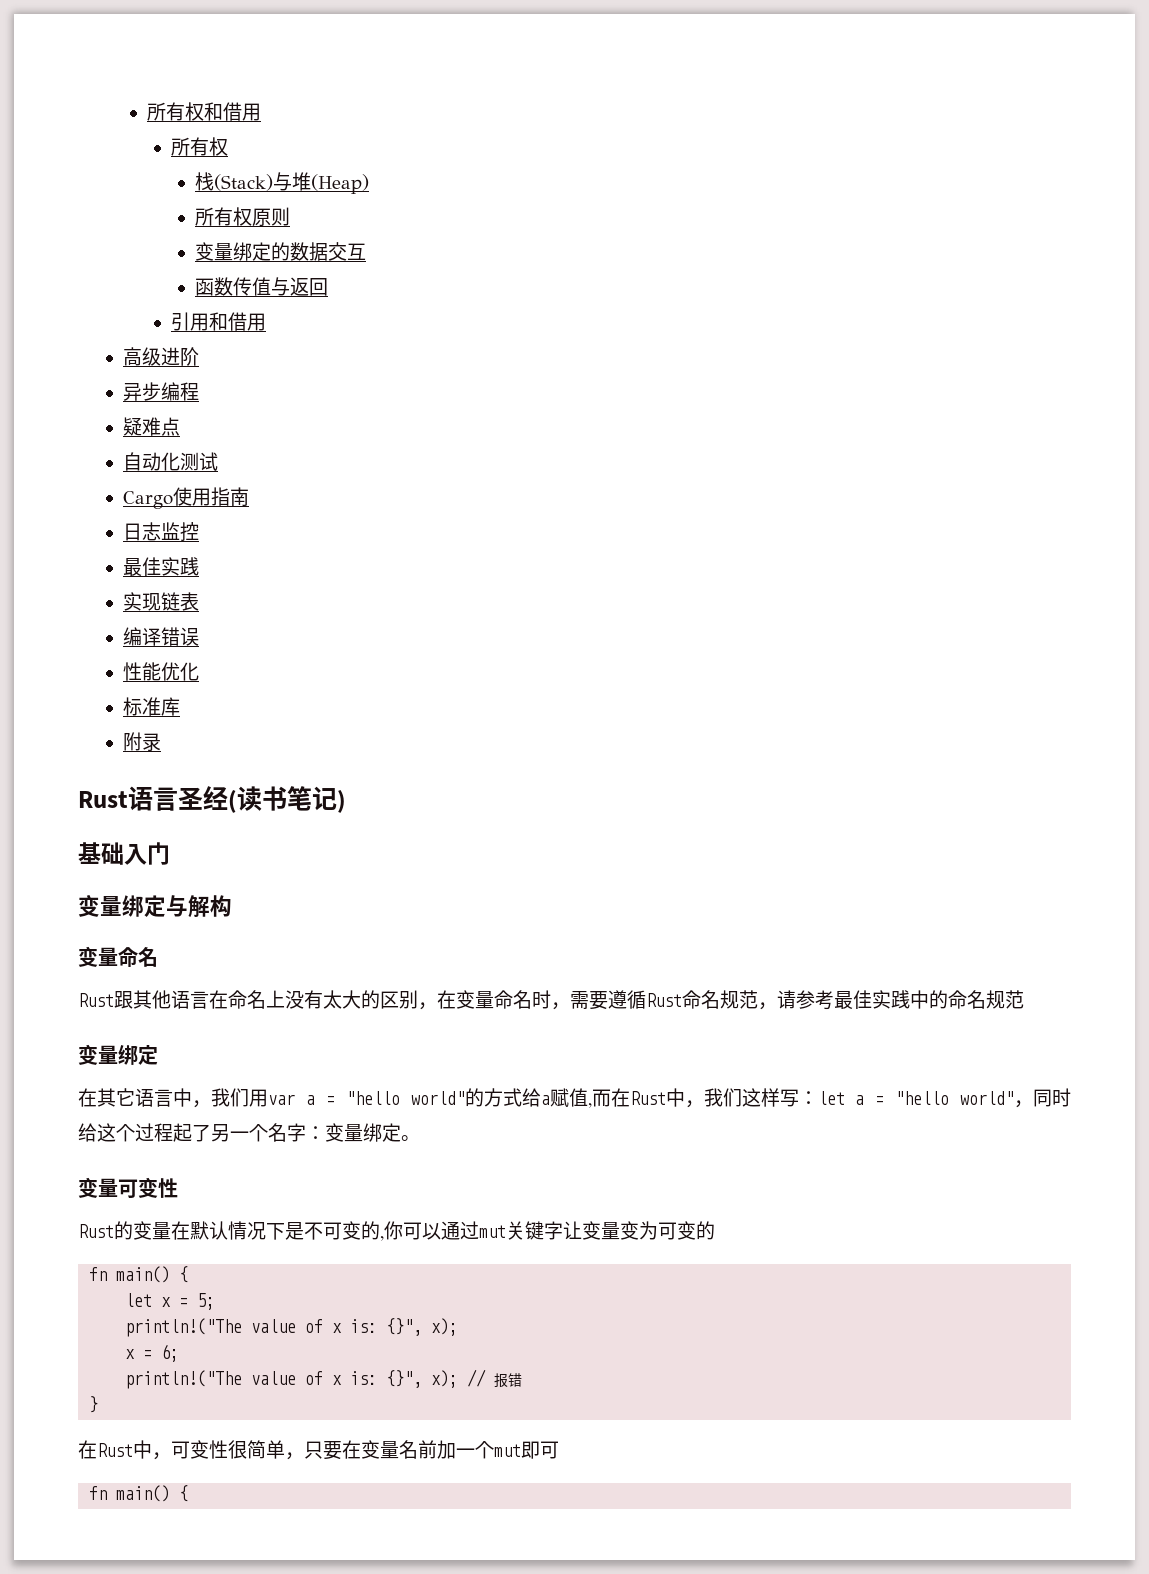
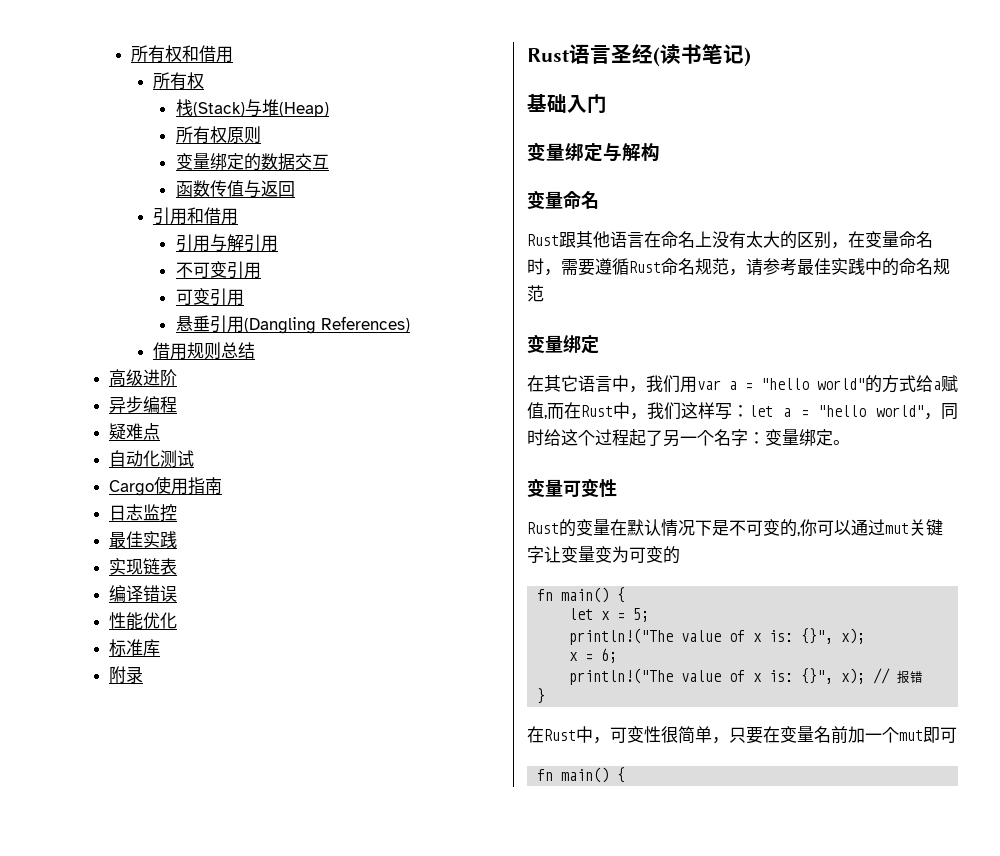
(267, 322) none -> [175,234,278,252] [175,261,261,279] [175,288,244,306] [175,315,410,334] [153,342,256,360] // 引用与解引用 // 不可变引用 // 可变引用 // 悬垂引用(Dangling References) // 借用规则总结

